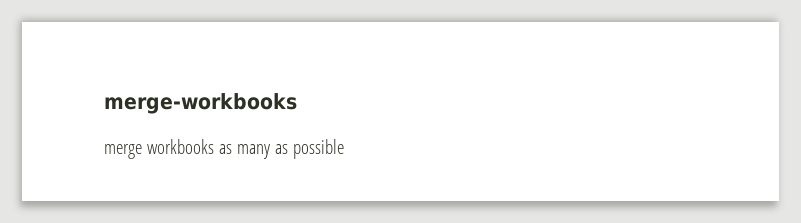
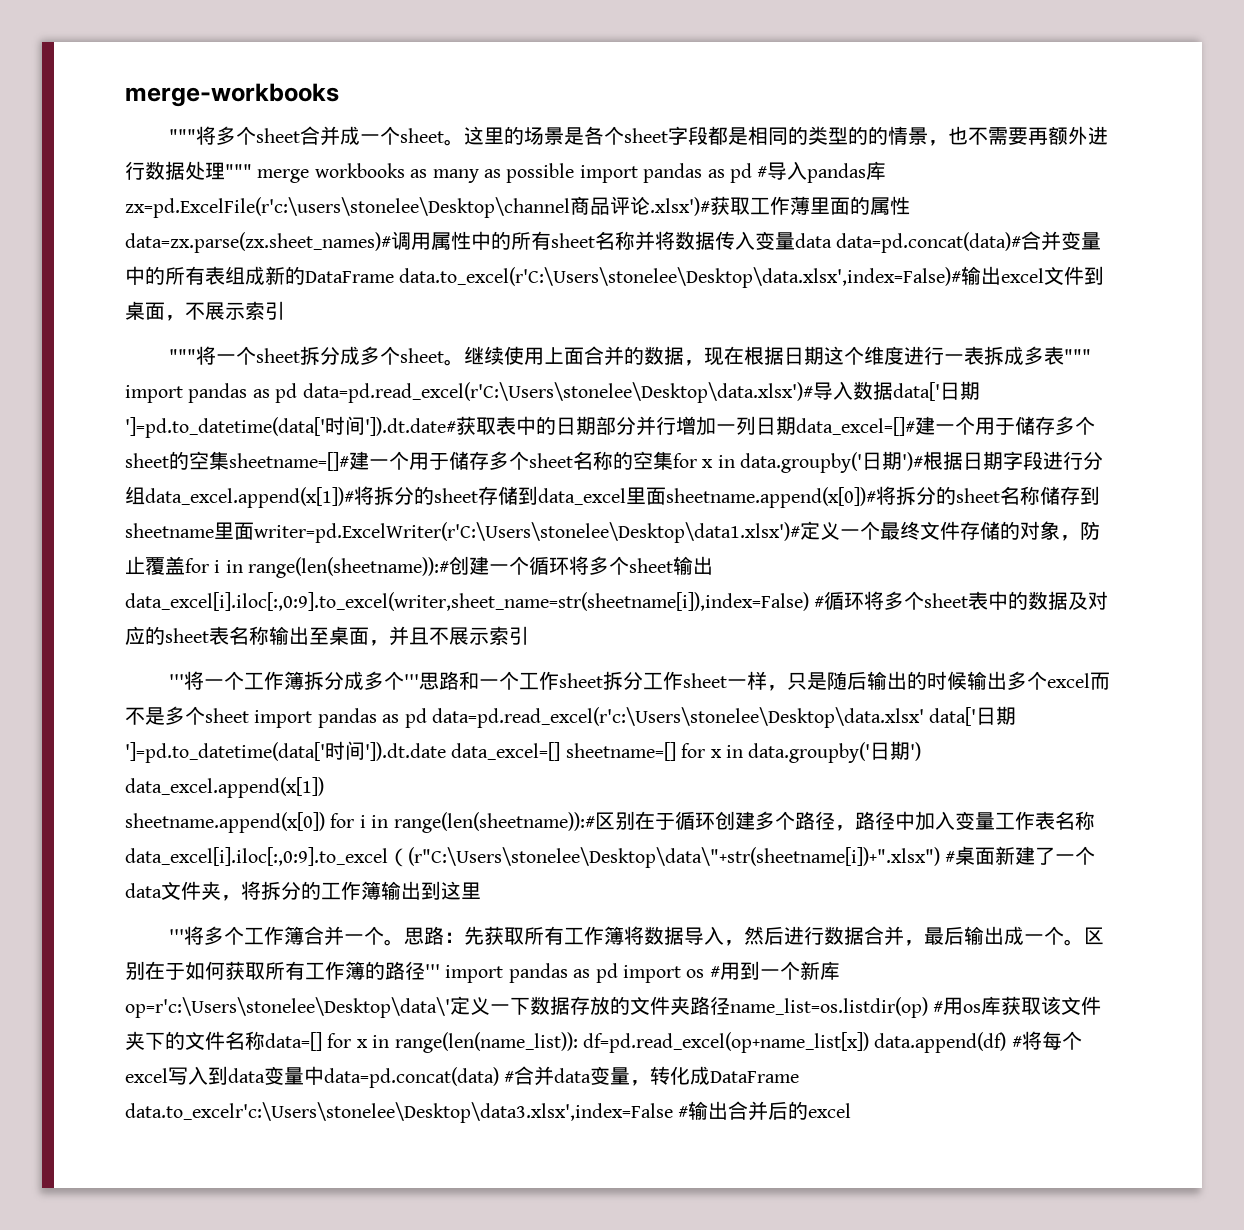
(297, 103) none -> [168,126,1108,146] [125,161,252,180] """将多个sheet合并成一个sheet。这里的场景是各个sheet字段都是相同的类型的的情景，也不需要再额外进行数据处理"""
(344, 149) none -> [579,161,887,183] [125,196,910,218] [125,231,1102,253] [125,266,1105,288] [125,301,285,321] [168,346,1091,366] [125,381,980,403] [125,416,1095,438] [125,451,1104,473] [125,486,1100,508] [125,521,1100,543] [125,556,714,578] [125,591,1109,611] [125,626,529,646] [168,671,1110,691] [125,706,1017,728] [125,741,922,763] [125,777,324,798] [125,811,1095,833] [125,846,1096,868] [125,881,481,901] [168,926,1104,946] [125,961,840,983] [125,996,1102,1018] [125,1031,1082,1053] [125,1066,800,1088] [125,1101,852,1123] import pandas as pd #导入pandas库zx=pd.ExcelFile(r'c:\users\stonelee\Desktop\channel商品评论.xlsx')#获取工作薄里面的属性data=zx.parse(zx.sheet_names)#调用属性中的所有sheet名称并将数据传入变量data data=pd.concat(data)#合并变量中的所有表组成新的DataFrame data.to_excel(r'C:\Users\stonelee\Desktop\data.xlsx',index=False)#输出excel文件到桌面，不展示索引 // """将一个sheet拆分成多个sheet。继续使用上面合并的数据，现在根据日期这个维度进行一表拆成多表""" import pandas as pd data=pd.read_excel(r'C:\Users\stonelee\Desktop\data.xlsx')#导入数据data['日期']=pd.to_datetime(data['时间']).dt.date#获取表中的日期部分并行增加一列日期data_excel=[]#建一个用于储存多个sheet的空集sheetname=[]#建一个用于储存多个sheet名称的空集for x in data.groupby('日期')#根据日期字段进行分组data_excel.append(x[1])#将拆分的sheet存储到data_excel里面sheetname.append(x[0])#将拆分的sheet名称储存到sheetname里面writer=pd.ExcelWriter(r'C:\Users\stonelee\Desktop\data1.xlsx')#定义一个最终文件存储的对象，防止覆盖for i in range(len(sheetname)):#创建一个循环将多个sheet输出data_excel[i].iloc[:,0:9].to_excel(writer,sheet_name=str(sheetname[i]),index=False) #循环将多个sheet表中的数据及对应的sheet表名称输出至桌面，并且不展示索引 // '''将一个工作簿拆分成多个'''思路和一个工作sheet拆分工作sheet一样，只是随后输出的时候输出多个excel而不是多个sheet import pandas as pd data=pd.read_excel(r'c:\Users\stonelee\Desktop\data.xlsx' data['日期']=pd.to_datetime(data['时间']).dt.date data_excel=[] sheetname=[] for x in data.groupby('日期') data_excel.append(x[1]) // sheetname.append(x[0]) for i in range(len(sheetname)):#区别在于循环创建多个路径，路径中加入变量工作表名称data_excel[i].iloc[:,0:9].to_excel（(r"C:\Users\stonelee\Desktop\data\"+str(sheetname[i])+".xlsx") #桌面新建了一个data文件夹，将拆分的工作簿输出到这里 // '''将多个工作簿合并一个。思路：先获取所有工作簿将数据导入，然后进行数据合并，最后输出成一个。区别在于如何获取所有工作簿的路径''' import pandas as pd import os #用到一个新库op=r'c:\Users\stonelee\Desktop\data\'定义一下数据存放的文件夹路径name_list=os.listdir(op) #用os库获取该文件夹下的文件名称data=[] for x in range(len(name_list)): df=pd.read_excel(op+name_list[x]) data.append(df) #将每个excel写入到data变量中data=pd.concat(data) #合并data变量，转化成DataFrame data.to_excelr'c:\Users\stonelee\Desktop\data3.xlsx',index=False #输出合并后的excel

